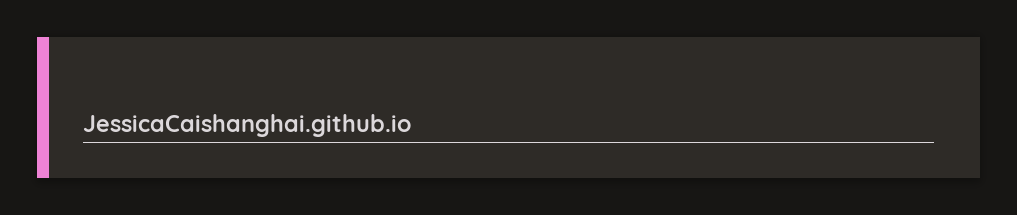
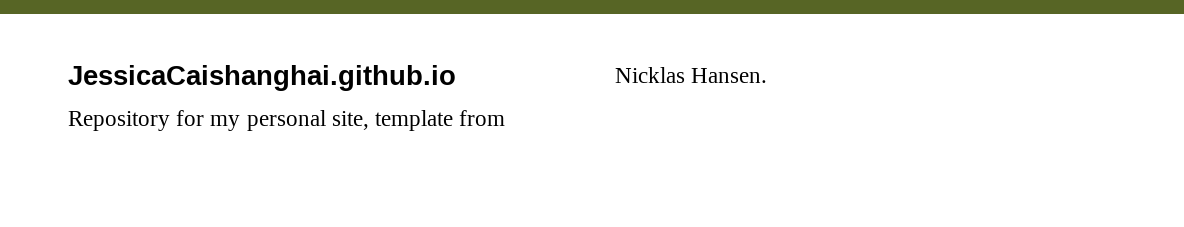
(411, 125) none -> [68,110,506,131] [615,67,768,83] // Repository for my personal site, template from Nicklas Hansen.

